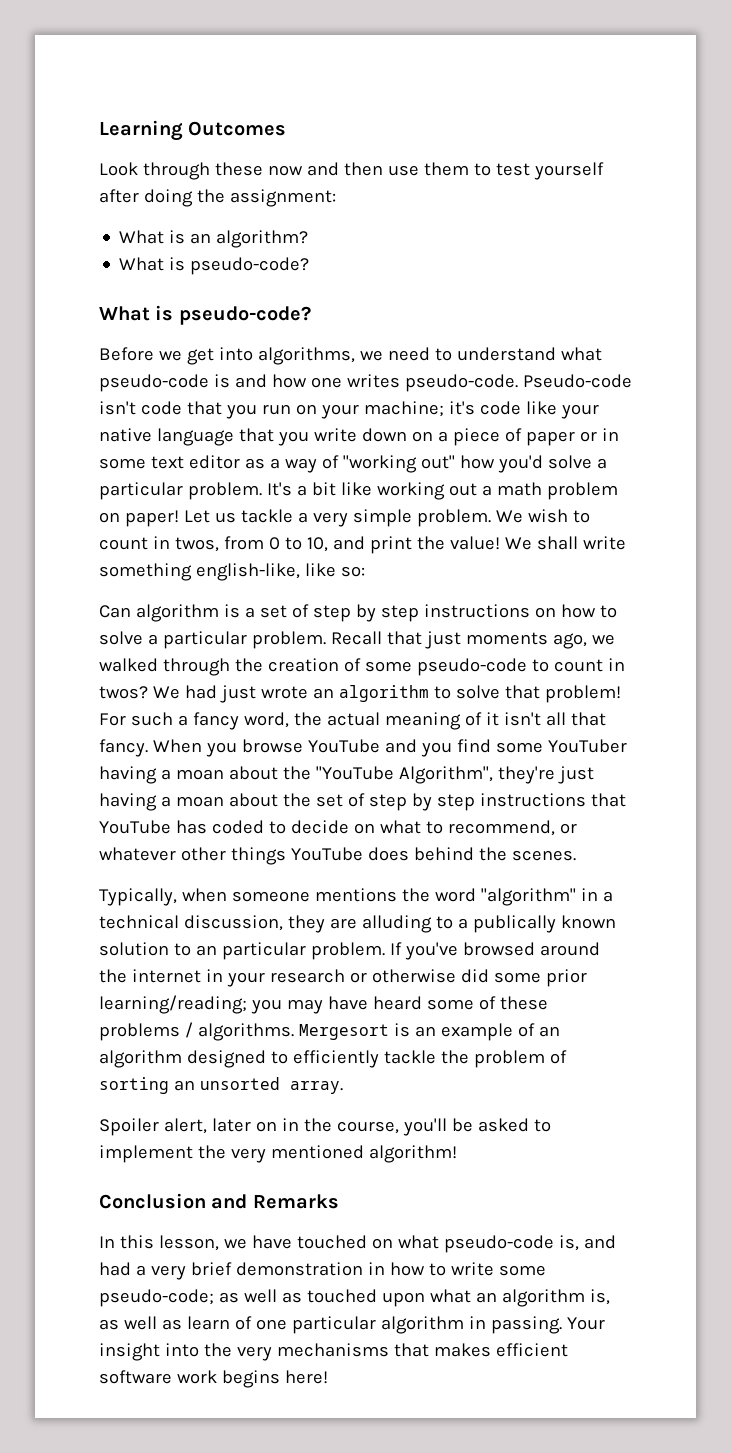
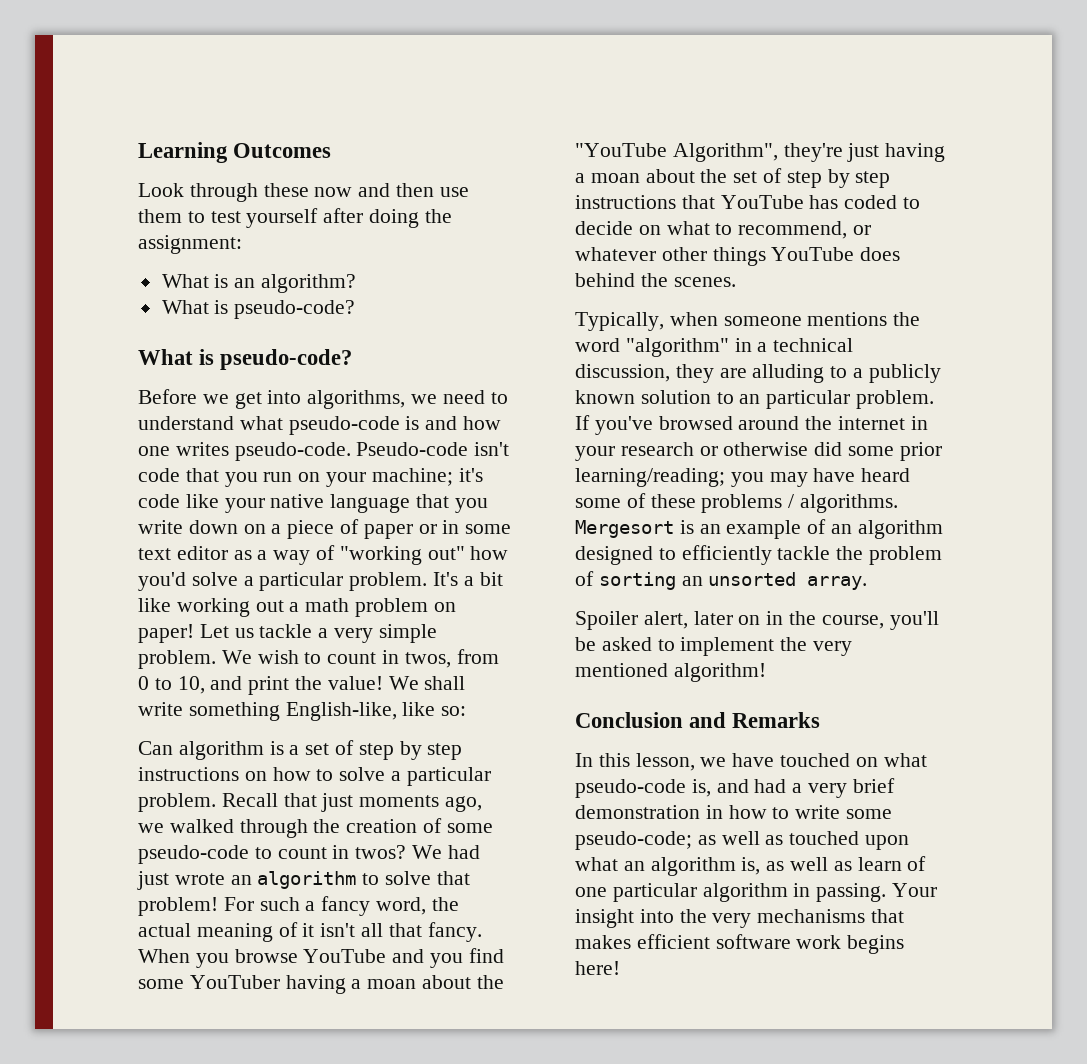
[195,563,300,581] english-like, -> [285,702,397,721] English-like,
[472,915,556,933] publically -> [868,364,941,383] publicly

